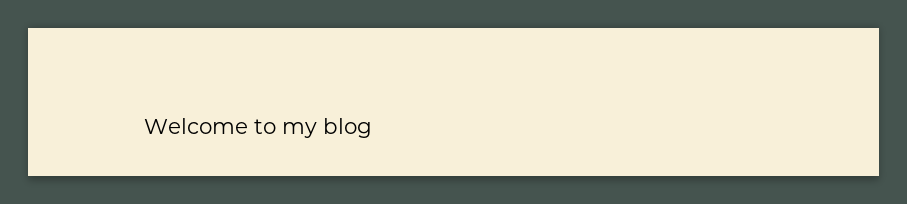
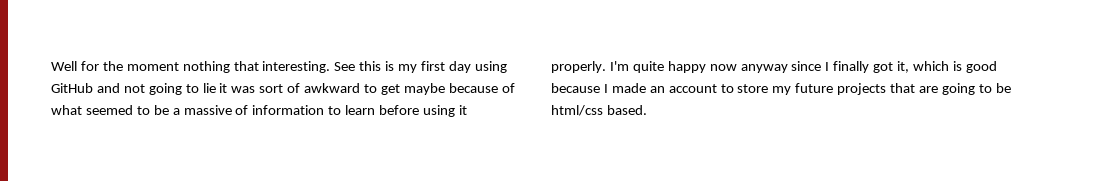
[144,118,372,138] Welcome to my blog -> [51,61,507,73] [51,83,515,95] [51,105,467,117] [551,61,997,73] [551,83,1011,95] [551,105,647,116] Well for the moment nothing that interesting. See this is my first day using GitHub and not going to lie it was sort of awkward to get maybe because of what seemed to be a massive of information to learn before using it properly. I'm quite happy now anyway since I finally got it, which is good because I made an account to store my future projects that are going to be html/css based.

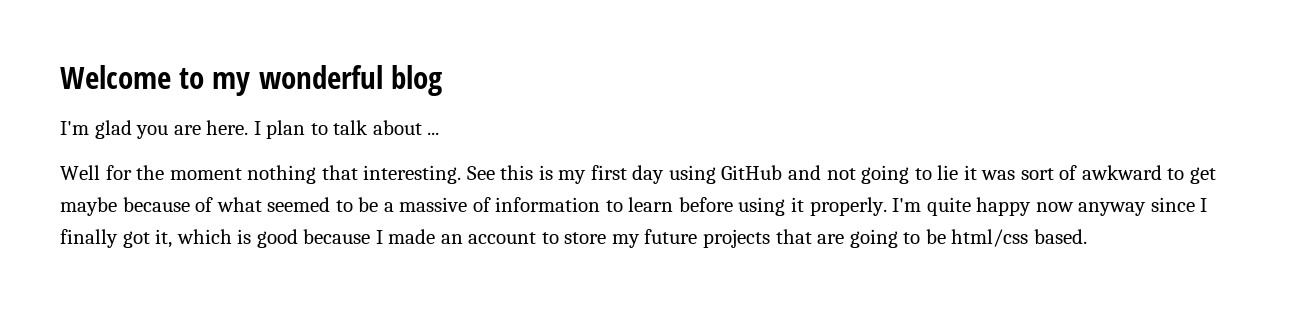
(51, 66) none -> [60,65,442,96] [60,120,440,139] Welcome to my wonderful blog // I'm glad you are here. I plan to talk about ... //

